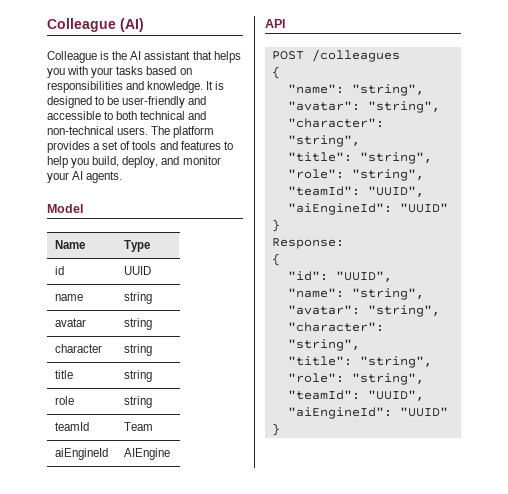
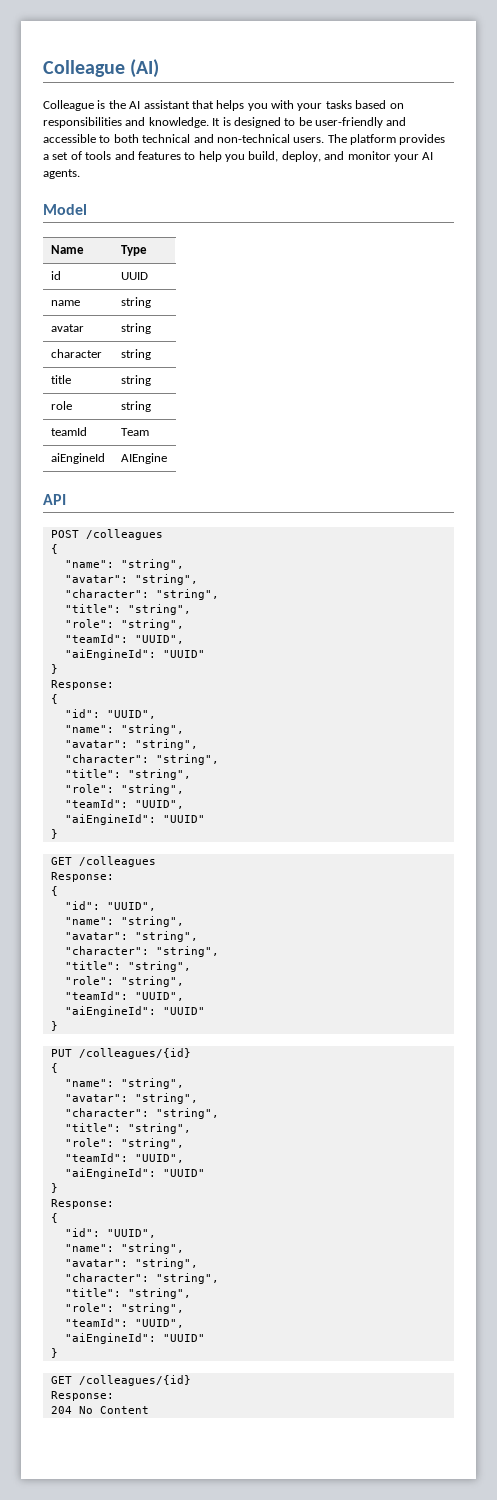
(280, 429) none -> [50,856,156,867] [50,872,114,882] [50,886,58,896] [64,901,156,911] [64,916,184,927] [64,931,198,942] [64,946,219,957] [64,961,191,972] [64,976,184,987] [64,991,184,1001] [64,1006,205,1017] [50,1021,58,1031] [50,1048,191,1059] [50,1063,58,1073] [64,1078,184,1089] [64,1093,198,1104] [64,1108,219,1119] [64,1123,191,1134] [64,1138,184,1149] [64,1153,184,1163] [64,1168,205,1179] [50,1183,58,1193] [50,1199,114,1209] [50,1213,58,1223] [64,1228,156,1238] [64,1243,184,1254] [64,1258,198,1269] [64,1273,219,1284] [64,1288,191,1299] [64,1303,184,1314] [64,1318,184,1328] [64,1333,205,1344] [50,1348,58,1358] [50,1375,191,1386] [50,1391,114,1401] [50,1406,149,1414] // GET /colleagues // Response: // { // "id": "UUID", // "name": "string", // "avatar": "string", // "character": "string", // "title": "string", // "role": "string", // "teamId": "UUID", // "aiEngineId": "UUID" // } // PUT /colleagues/{id} // { // "name": "string", // "avatar": "string", // "character": "string", // "title": "string", // "role": "string", // "teamId": "UUID", // "aiEngineId": "UUID" // } // Response: // { // "id": "UUID", // "name": "string", // "avatar": "string", // "character": "string", // "title": "string", // "role": "string", // "teamId": "UUID", // "aiEngineId": "UUID" // } // GET /colleagues/{id} // Response: // 204 No Content

